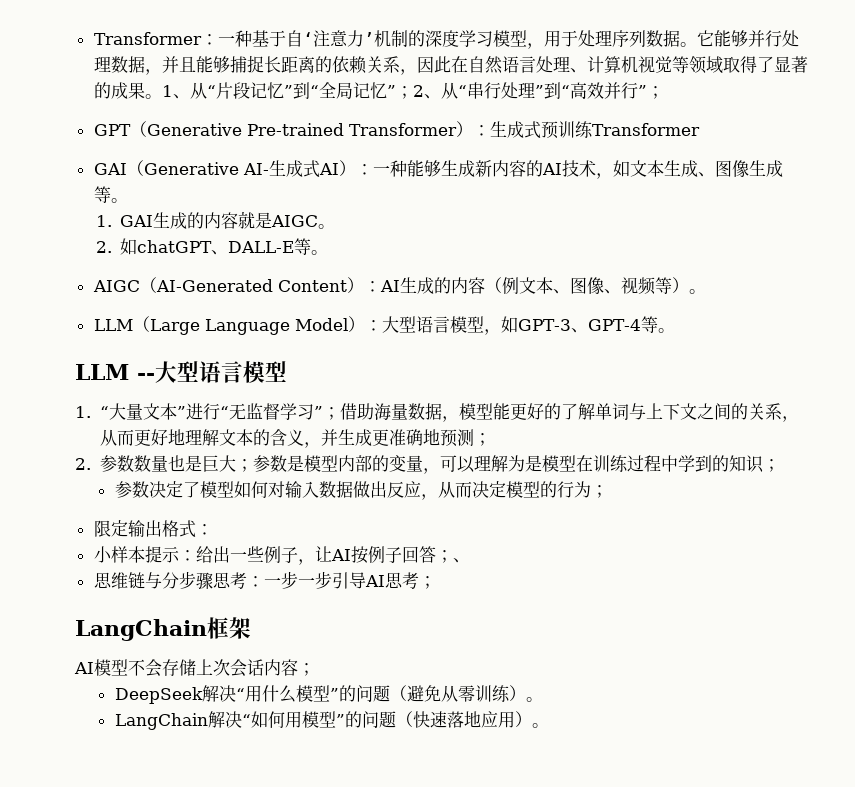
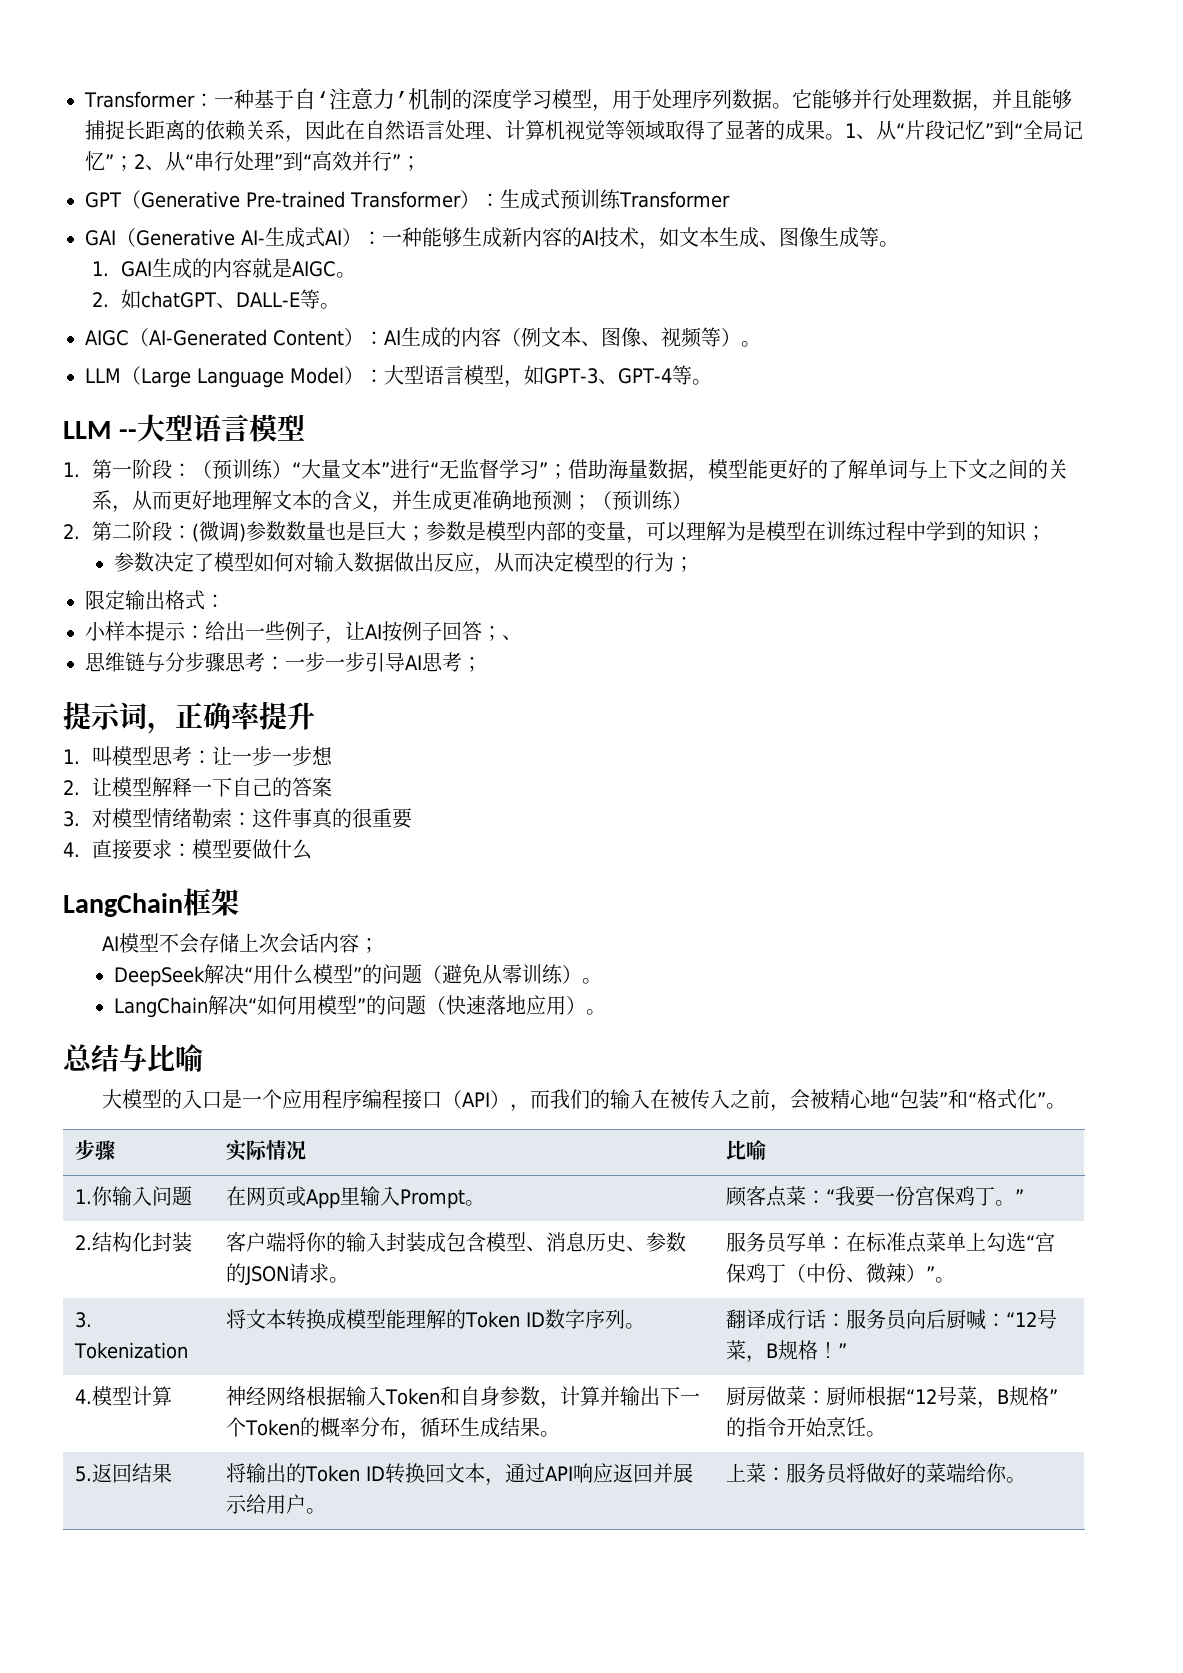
(91, 412) none -> [91,459,292,480] 第一阶段：（预训练）
[75,458,91,470] // 2. -> [591,490,692,511] [63,521,246,542] （预训练） // 2.第二阶段：(微调)
(436, 582) none -> [63,701,315,734] [63,746,333,766] [63,777,332,797] [63,808,412,829] [63,839,312,860] // 提示词，正确率提升 // 1.叫模型思考：让一步一步想 // 2.让模型解释一下自己的答案 // 3.对模型情绪勒索：这件事真的很重要 // 4.直接要求：模型要做什么
(549, 725) none -> [63,1044,203,1072] [102,1089,1067,1112] [74,1140,115,1160] [225,1140,306,1161] [725,1140,766,1160] [74,1186,192,1206] [225,1186,485,1209] [725,1186,1024,1207] [74,1232,192,1252] [225,1232,686,1253] [225,1263,349,1285] [725,1232,1055,1253] [725,1263,955,1283] [74,1312,92,1328] [73,1342,188,1359] [225,1309,645,1330] [725,1309,1057,1330] [725,1340,847,1363] [74,1386,172,1406] [225,1386,700,1409] [225,1417,560,1440] [725,1386,1058,1409] [725,1417,886,1438] [74,1463,172,1483] [225,1463,693,1486] [225,1494,326,1514] [725,1463,1026,1484] // 总结与比喻 // 大模型的入口是一个应用程序编程接口（API），而我们的输入在被传入之前，会被精心地“包装”和“格式化”。 // 步骤 | 实际情况 | 比喻 // 1.你输入问题 | 在网页或App里输入Prompt。 | 顾客点菜：“我要一份宫保鸡丁。” // 2.结构化封装 | 客户端将你的输入封装成包含模型、消息历史、参数的JSON请求。 | 服务员写单：在标准点菜单上勾选“宫保鸡丁（中份、微辣）”。 // 3. Tokenization | 将文本转换成模型能理解的Token ID数字序列。 | 翻译成行话：服务员向后厨喊：“12号菜，B规格！” // 4.模型计算 | 神经网络根据输入Token和自身参数，计算并输出下一个Token的概率分布，循环生成结果。 | 厨房做菜：厨师根据“12号菜，B规格”的指令开始烹饪。 // 5.返回结果 | 将输出的Token ID转换回文本，通过API响应返回并展示给用户。 | 上菜：服务员将做好的菜端给你。

